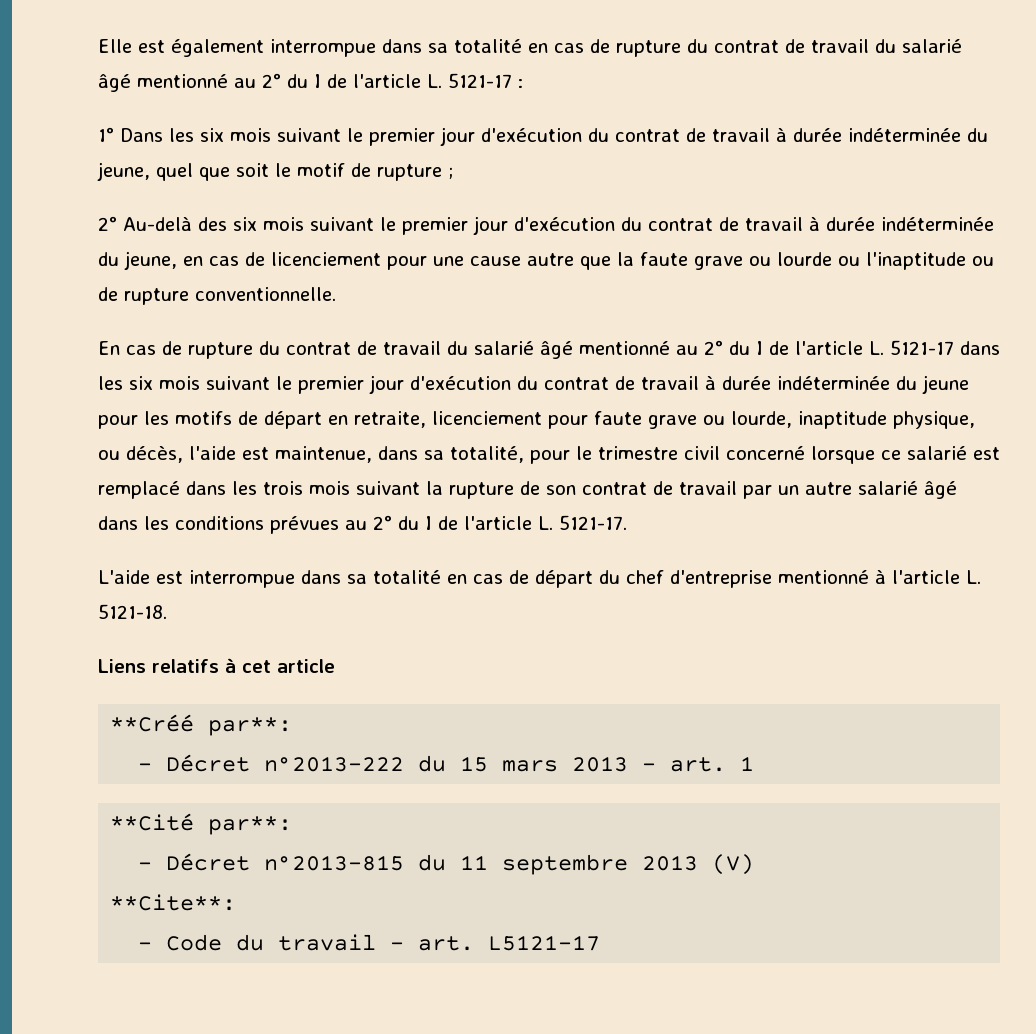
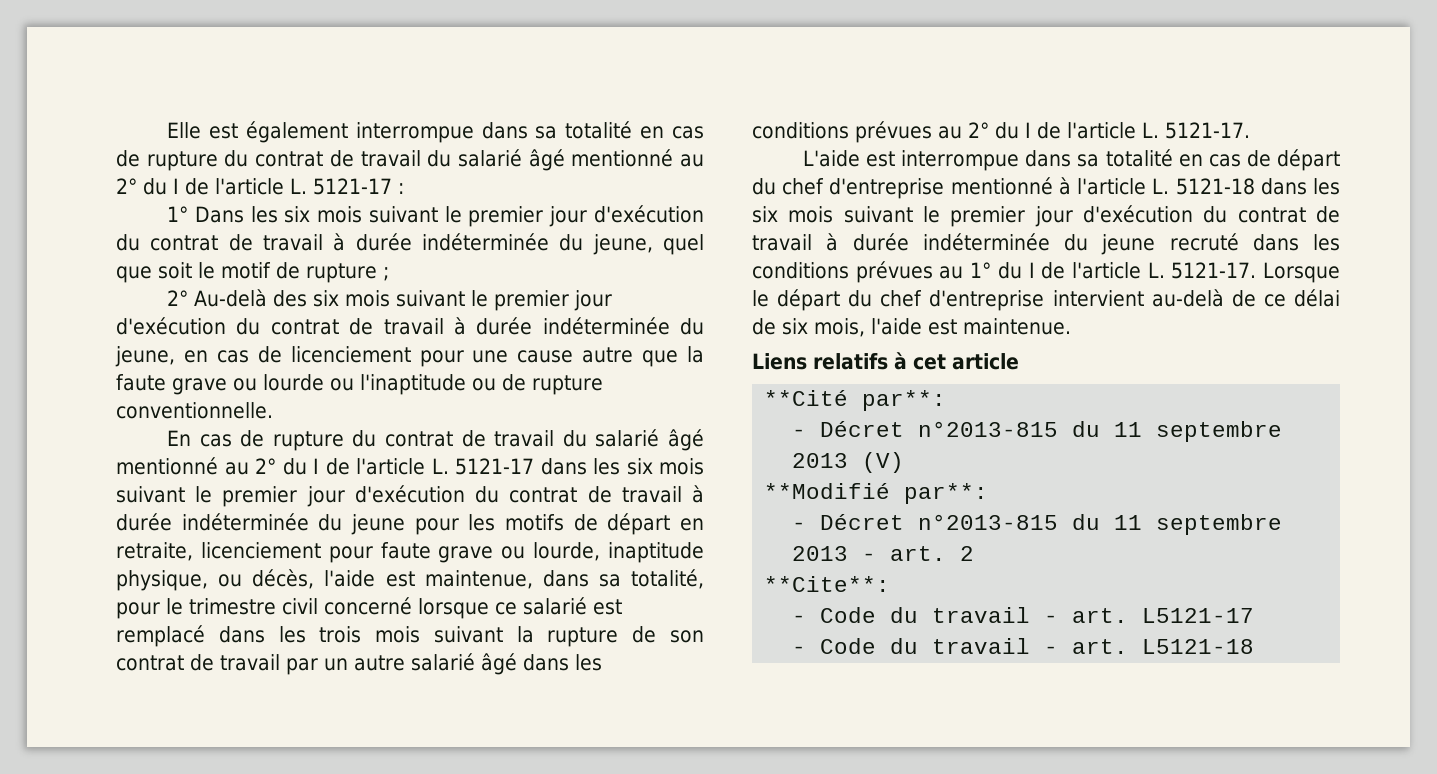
[98,604,167,619] 5121-18. -> [1175,178,1340,195] [752,205,1340,227] [752,233,1340,255] [752,261,1340,283] [752,289,1340,311] [752,318,1071,337] 5121-18 dans les six mois suivant le premier jour d'exécution du contrat de travail à durée indéterminée du jeune recruté dans les conditions prévues au 1° du I de l'article L. 5121-17. Lorsque le départ du chef d'entreprise intervient au-delà de ce délai de six mois, l'aide est maintenue.
[110,714,293,736] [138,754,755,772] // **Créé par**: // - Décret n°2013-222 du 15 mars 2013 - art. 1 -> (1019, 361) none
(755, 864) none -> [764,483,989,504] [792,514,1283,535] [792,546,975,561] // **Modifié par**: // - Décret n°2013-815 du 11 septembre 2013 - art. 2
(601, 943) none -> [792,638,1255,654] // - Code du travail - art. L5121-18

